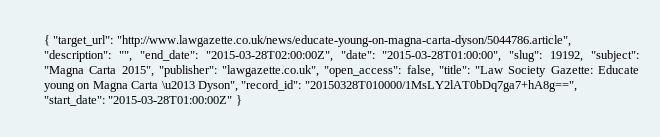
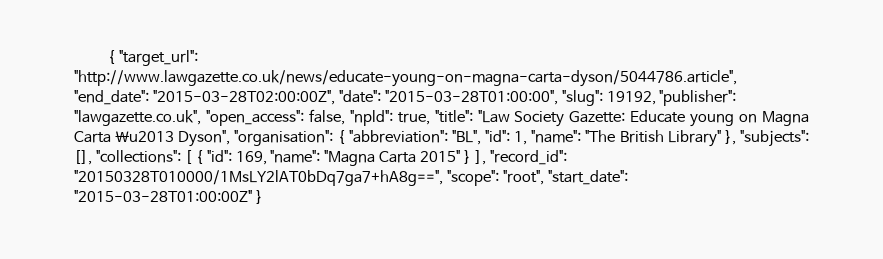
[44,50,132,62] "description": "", -> (737, 78) none
[591,50,639,62] [44,66,154,77] "subject": "Magna Carta 2015", -> (656, 98) none
(434, 71) none -> [349,110,430,126] "npld": true,
[241,80,577,92] "record_id": "20150328T010000/1MsLY2lAT0bDq7ga7+hA8g==", -> [234,130,809,147] [74,150,567,166] [74,170,544,186] "organisation": { "abbreviation": "BL", "id": 1, "name": "The British Library" }, "subjects": [], "collections": [ { "id": 169, "name": "Magna Carta 2015" } ], "record_id": "20150328T010000/1MsLY2lAT0bDq7ga7+hA8g==", "scope": "root",

